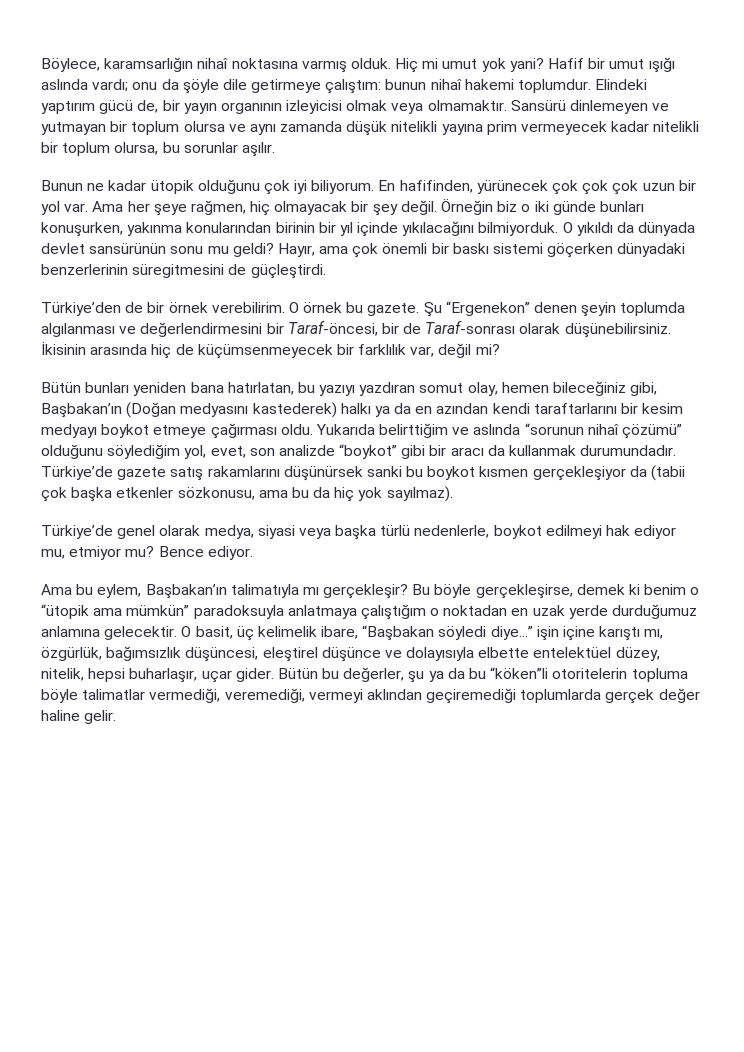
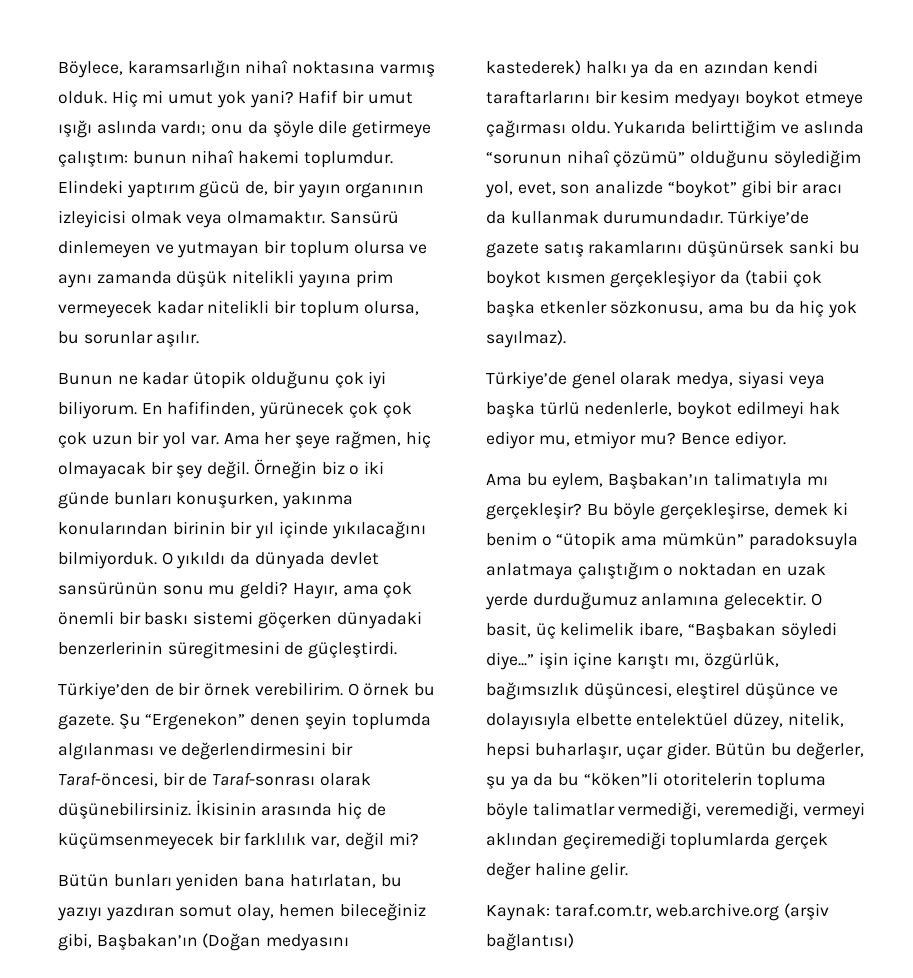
(117, 717) none -> [486,903,830,921] [486,933,574,951] // Kaynak: taraf.com.tr, web.archive.org (arşiv bağlantısı)

